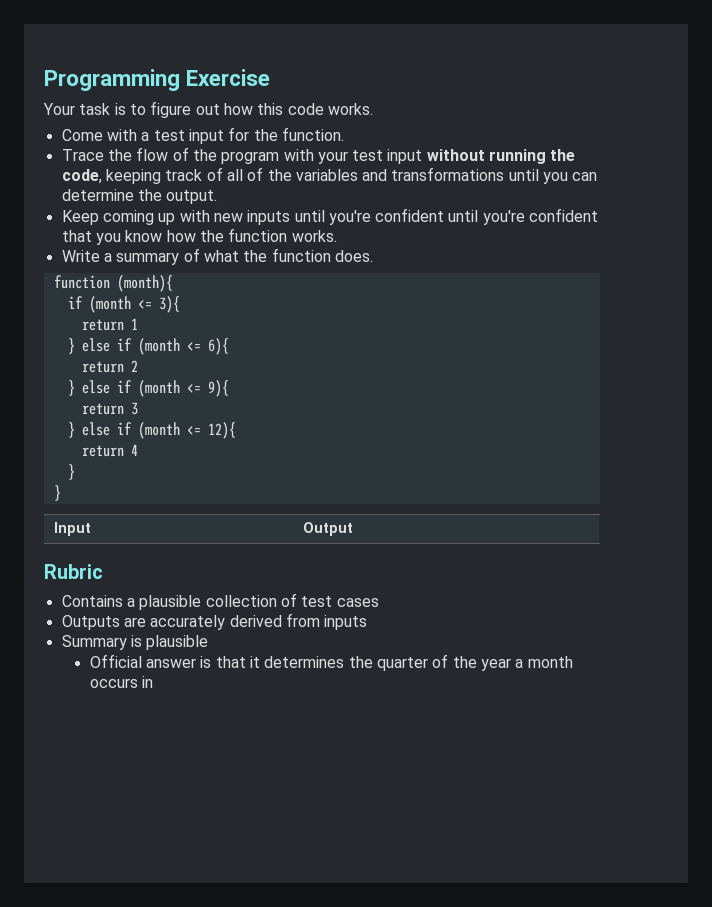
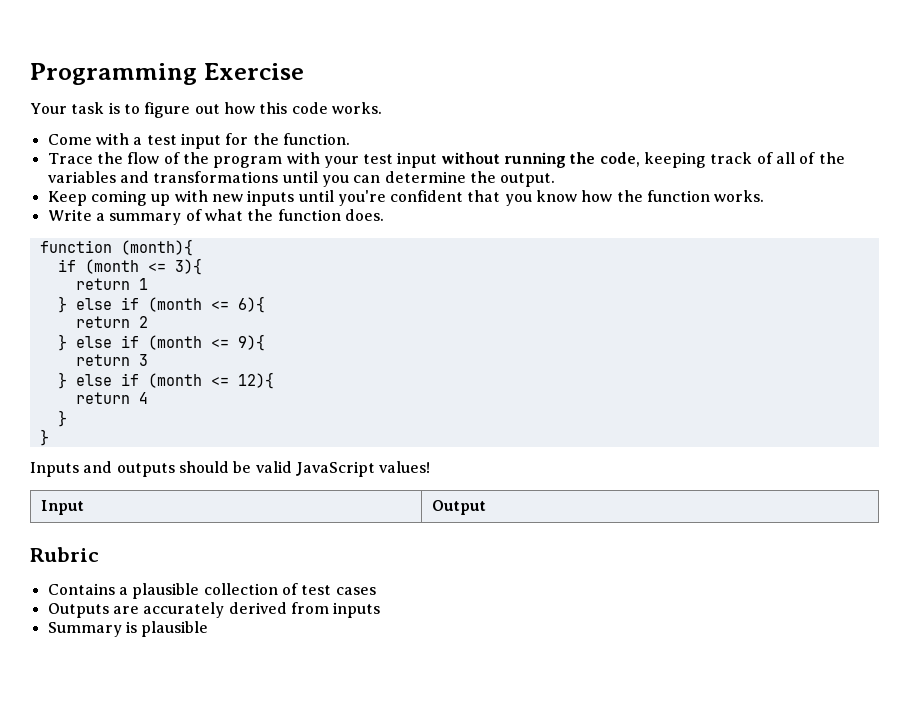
[448,208,599,225] until you're confident -> (464, 196) none
(61, 493) none -> [30,461,431,477] // Inputs and outputs should be valid JavaScript values!
[89,654,573,671] [89,676,154,688] // Official answer is that it determines the quarter of the year a month occurs in -> (209, 629) none

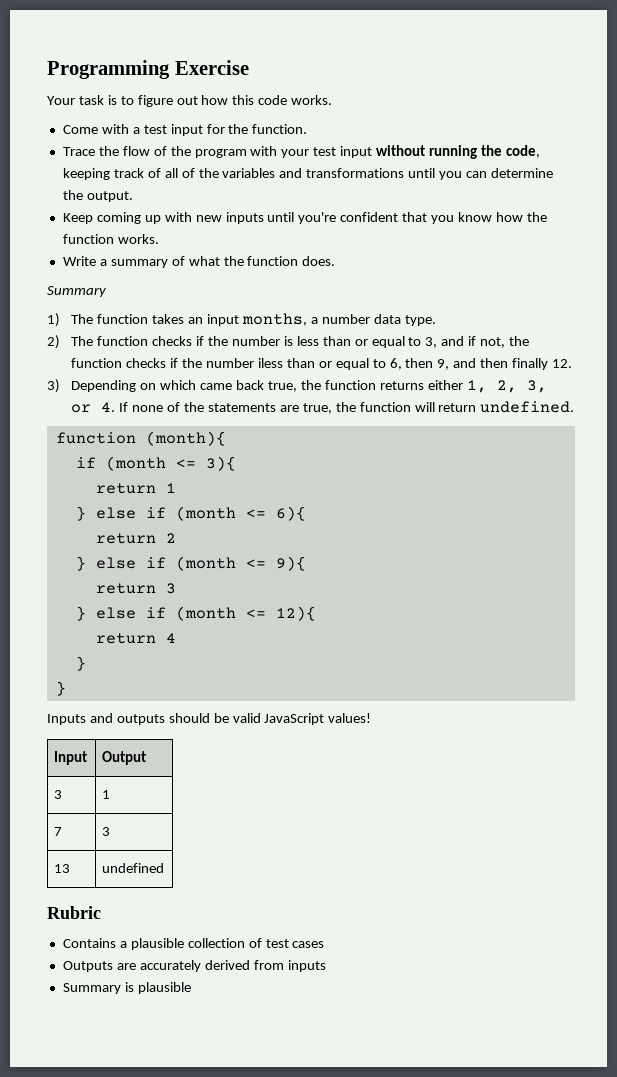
(384, 215) none -> [47,286,107,297] [47,313,436,327] [47,335,529,349] [71,358,572,370] [47,379,547,393] [71,401,575,414] // Summary // 1) The function takes an input months, a number data type. // 2) The function checks if the number is less than or equal to 3, and if not, the function checks if the number iless than or equal to 6, then 9, and then finally 12. // 3) Depending on which came back true, the function returns either 1, 2, 3, or 4. If none of the statements are true, the function will return undefined.
(487, 507) none -> [54,790,63,799] [102,790,111,799] [54,827,63,836] [102,827,111,836] [54,864,71,873] [102,863,165,873] // 3 | 1 // 7 | 3 // 13 | undefined

